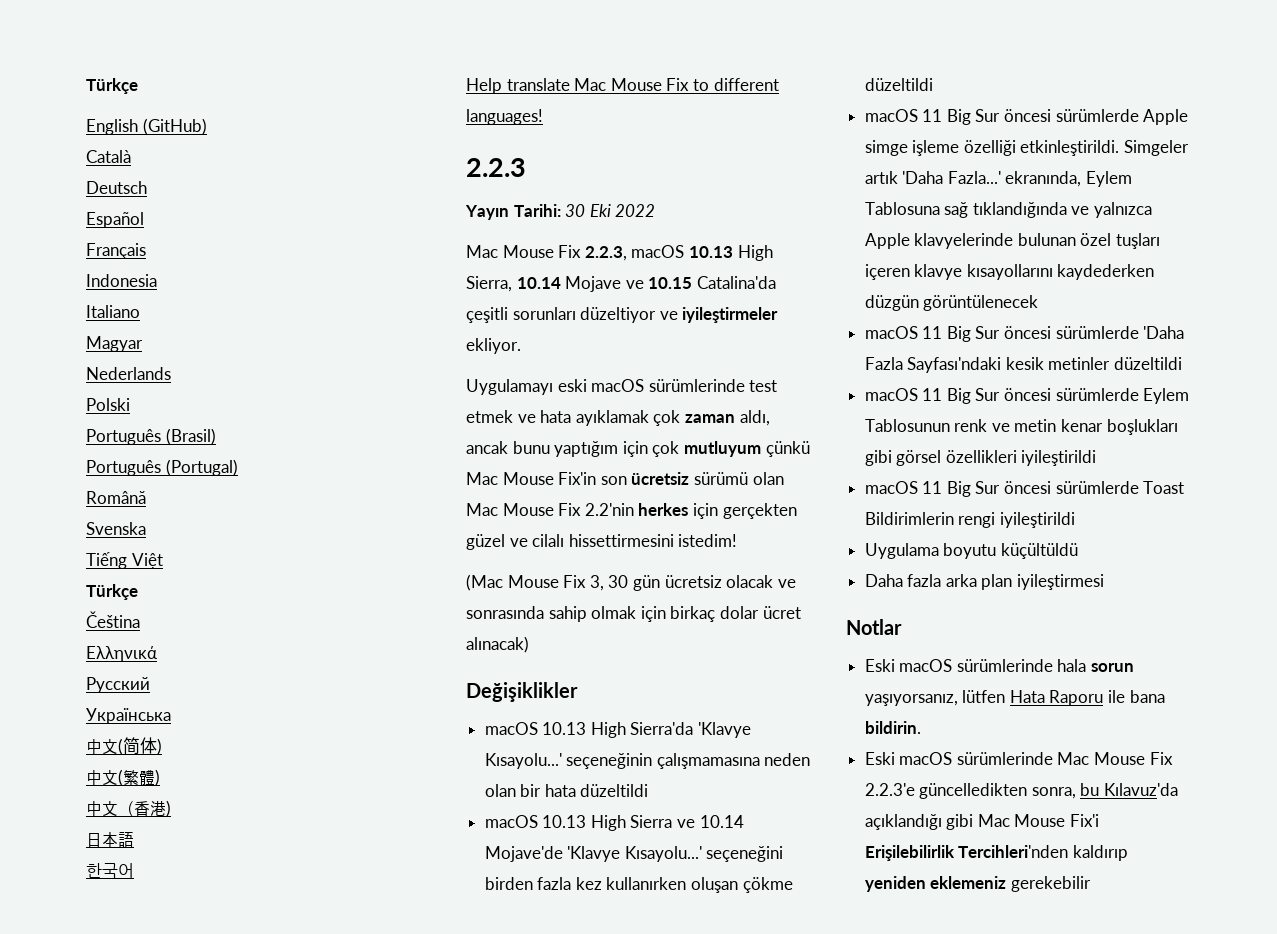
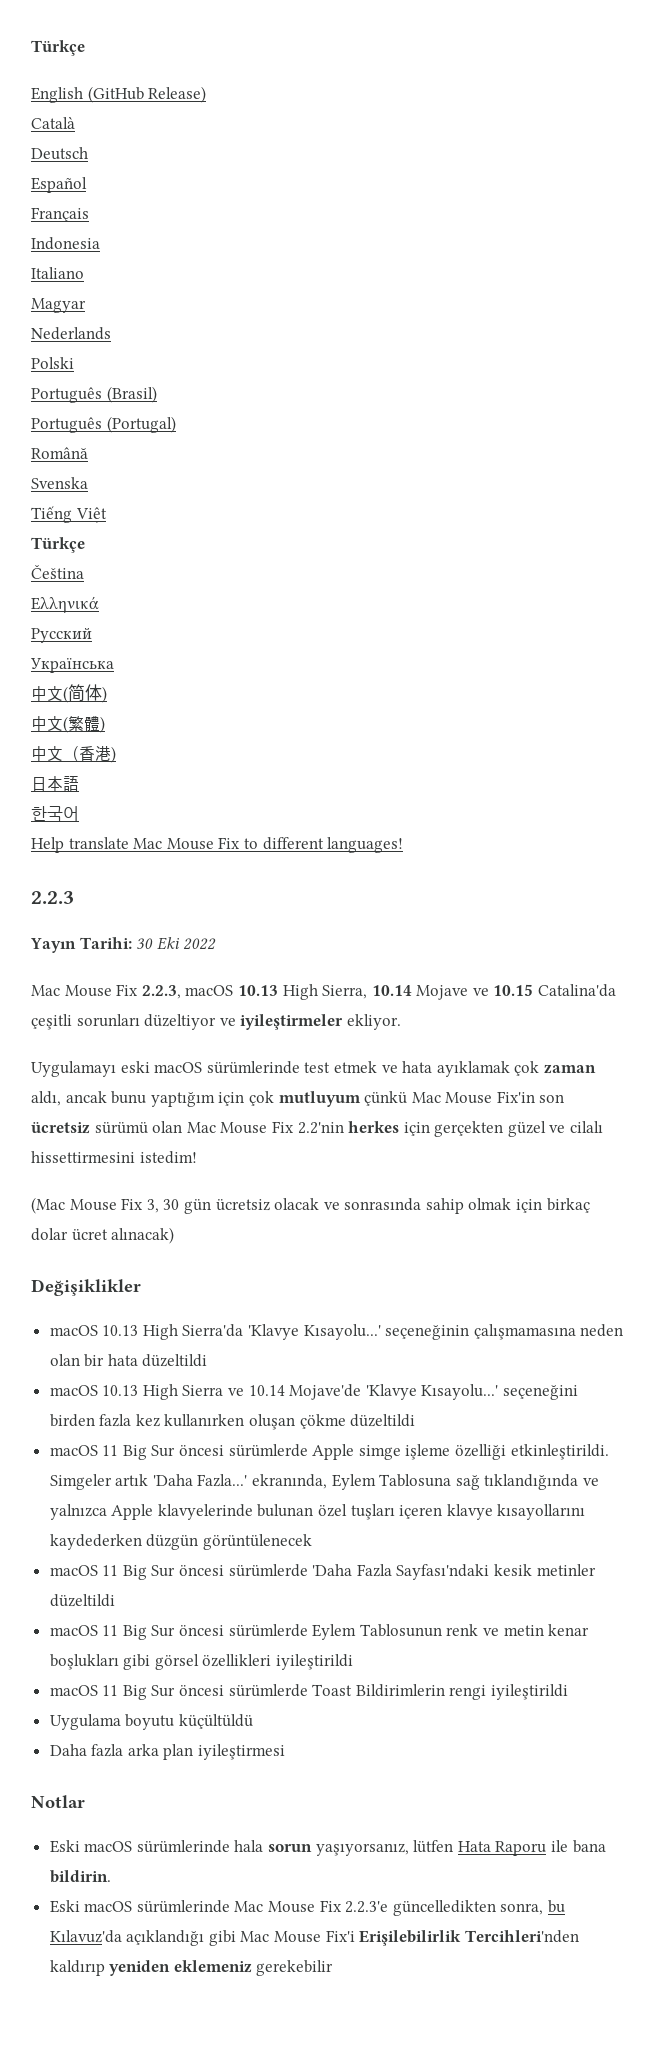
[142,118,207,135] (GitHub) -> [87,86,207,103] (GitHub Release)

